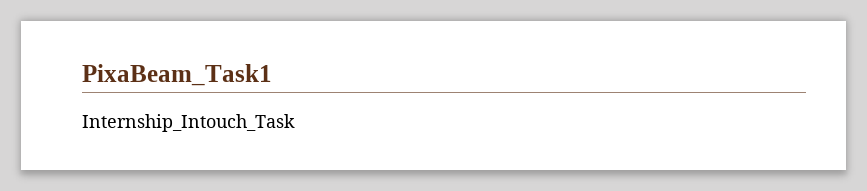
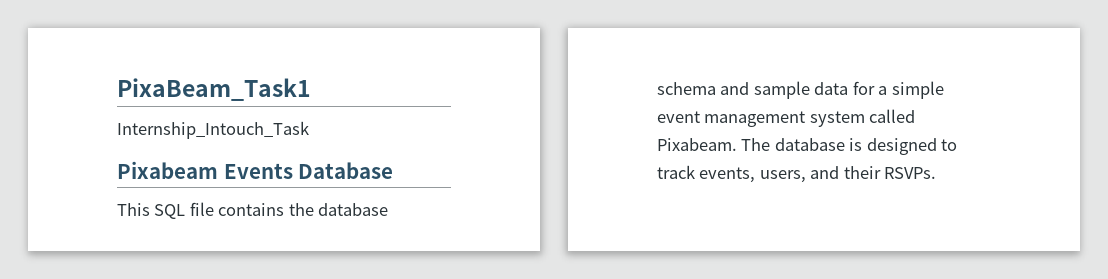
(295, 123) none -> [117,161,394,179] [117,202,389,219] [657,81,944,99] [657,109,916,127] [657,138,958,155] [657,165,937,183] // Pixabeam Events Database // This SQL file contains the database schema and sample data for a simple event management system called Pixabeam. The database is designed to track events, users, and their RSVPs.

